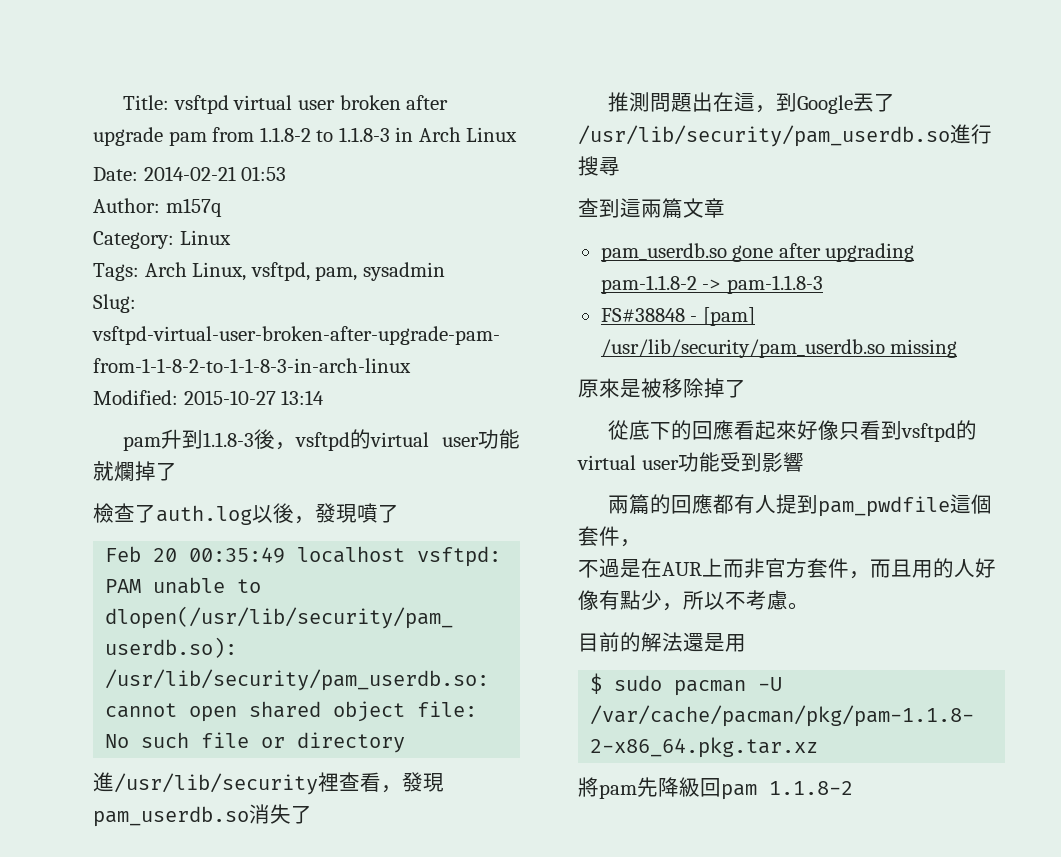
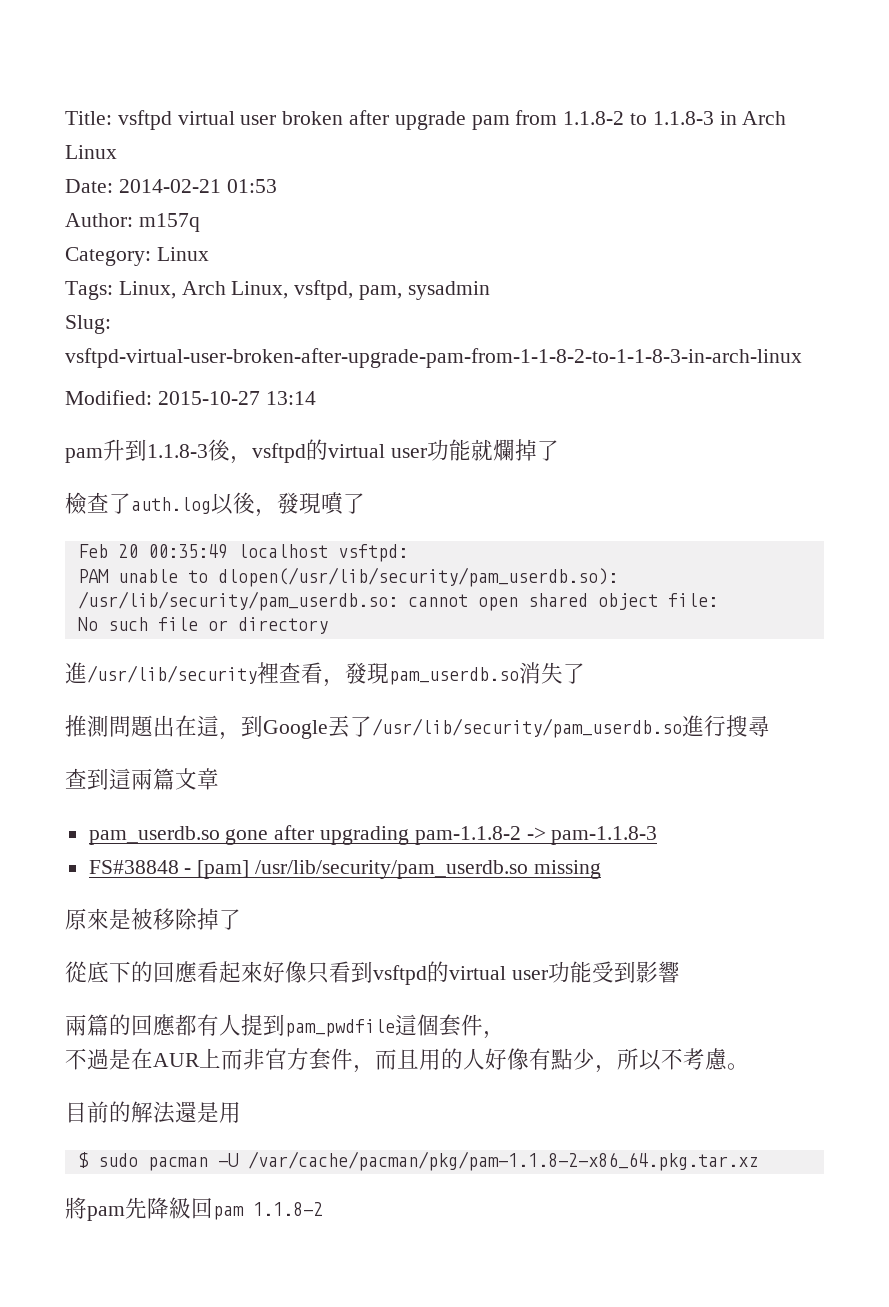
(139, 272) none -> [118,281,176,299] Linux,

